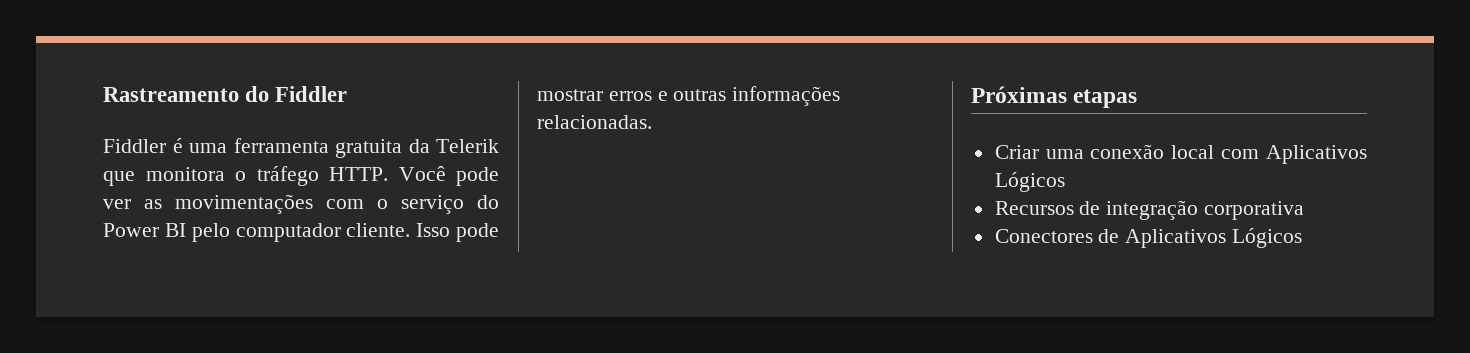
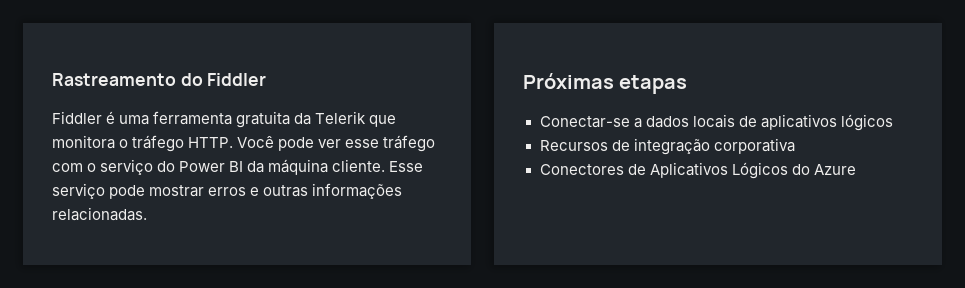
[144,194,313,214] as movimentações -> [345,135,436,152] esse tráfego
[191,223,451,242] pelo computador cliente. Isso -> [247,159,424,175] [52,183,105,199] da máquina cliente. Esse serviço
[994,144,1367,164] [994,172,1065,192] Criar uma conexão local com Aplicativos Lógicos -> [539,114,893,131] Conectar-se a dados locais de aplicativos lógicos
(1303, 238) none -> [791,164,856,175] do Azure

